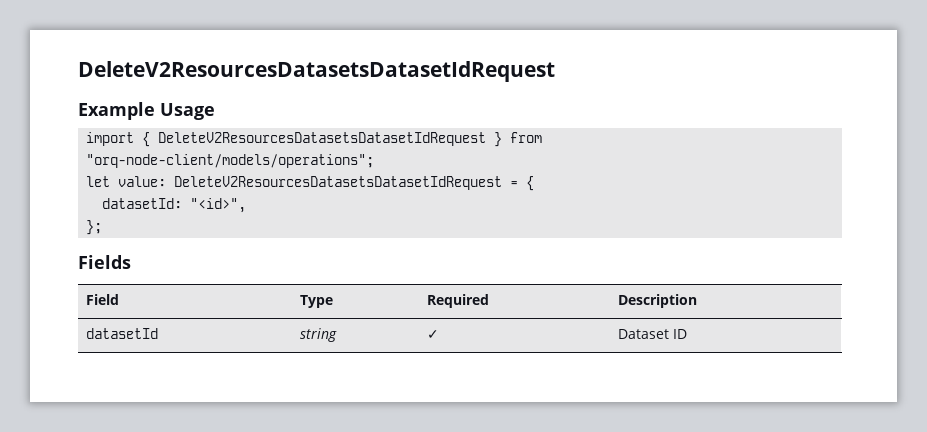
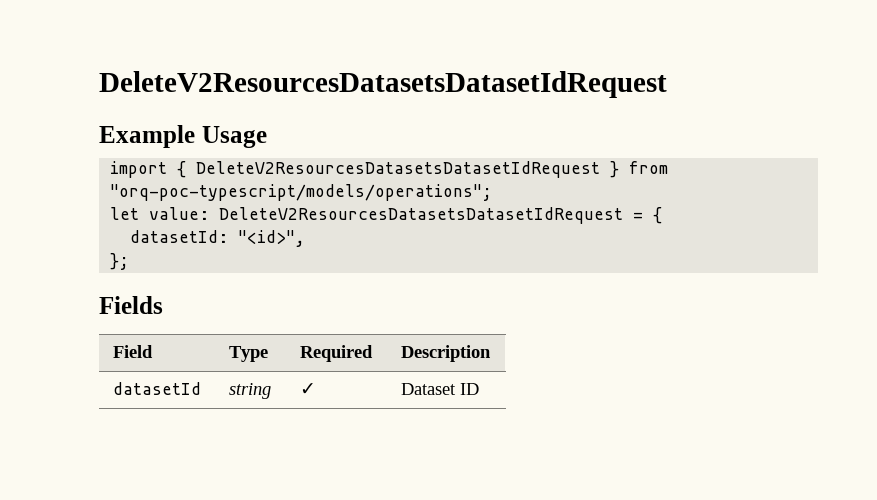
[86,154,375,168] "orq-node-client/models/operations"; -> [110,184,493,201] "orq-poc-typescript/models/operations";

